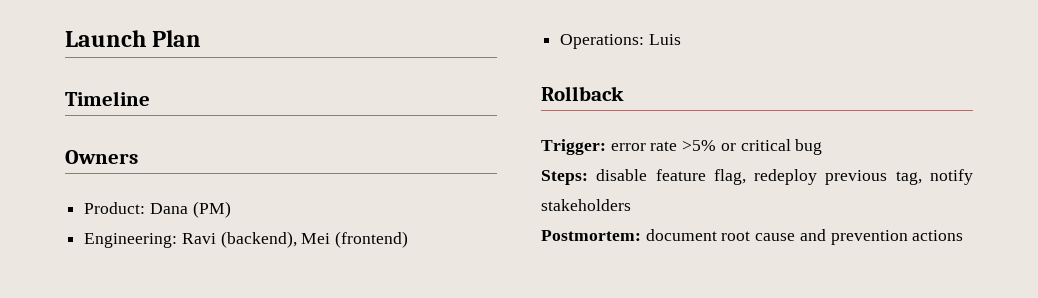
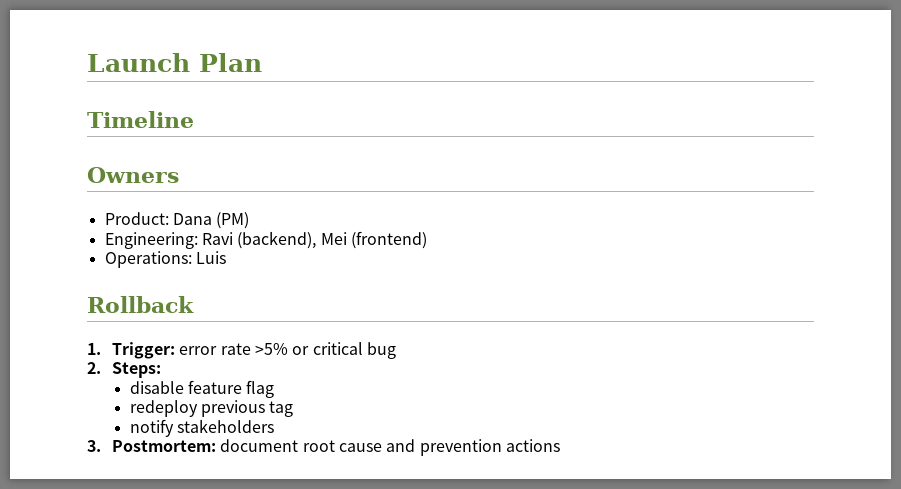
(624, 93) none -> [87,343,101,355] 1.
(823, 147) none -> [87,362,101,374] 2.
(588, 177) none -> (162, 370) //
[713,169,746,185] flag, -> [246,380,275,398] flag //
[895,171,922,185] tag, -> [269,401,294,417] tag //
(631, 205) none -> [87,440,101,452] 3.

